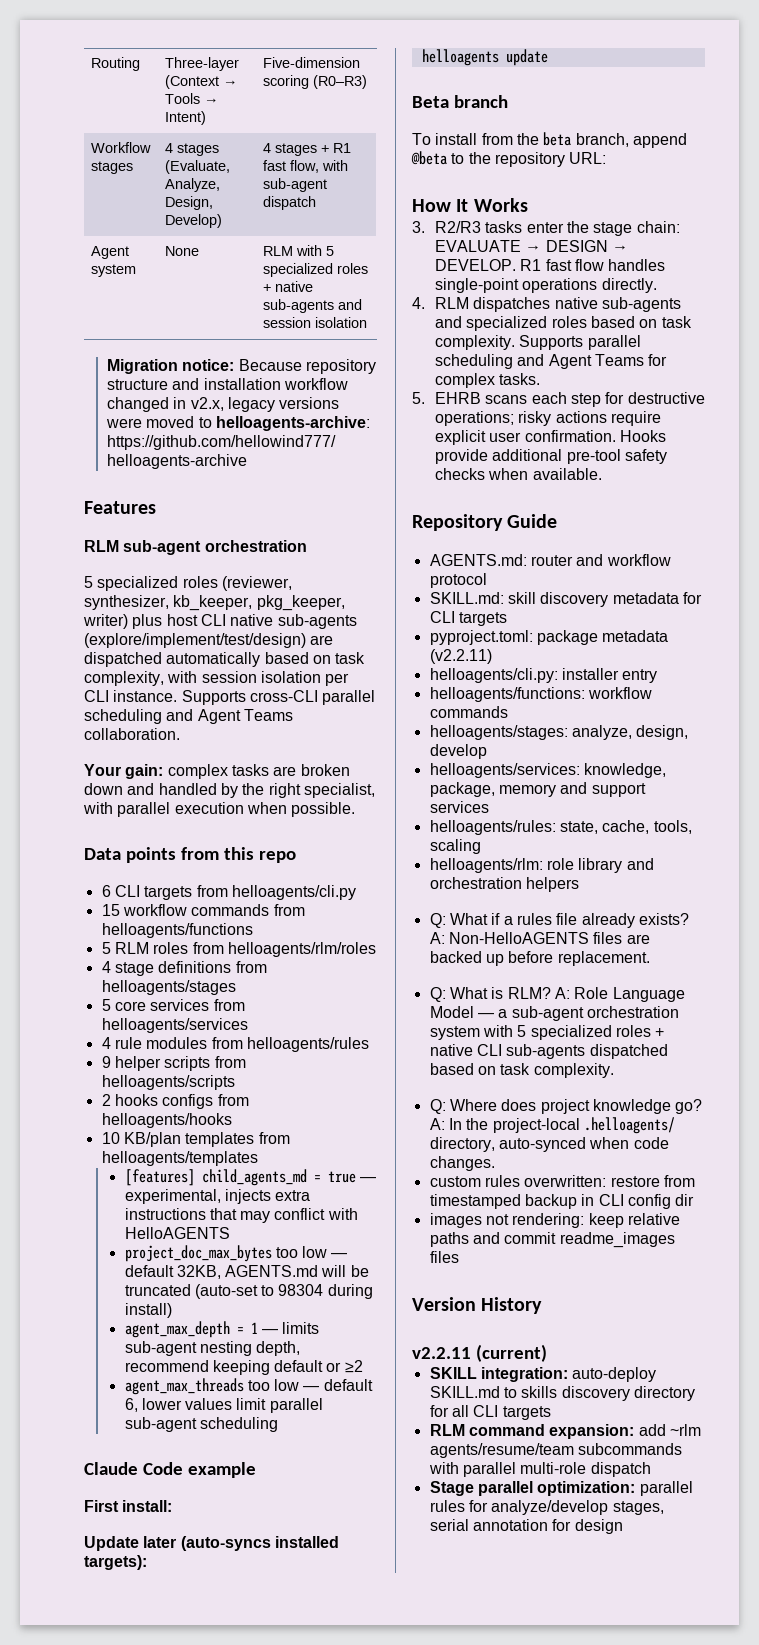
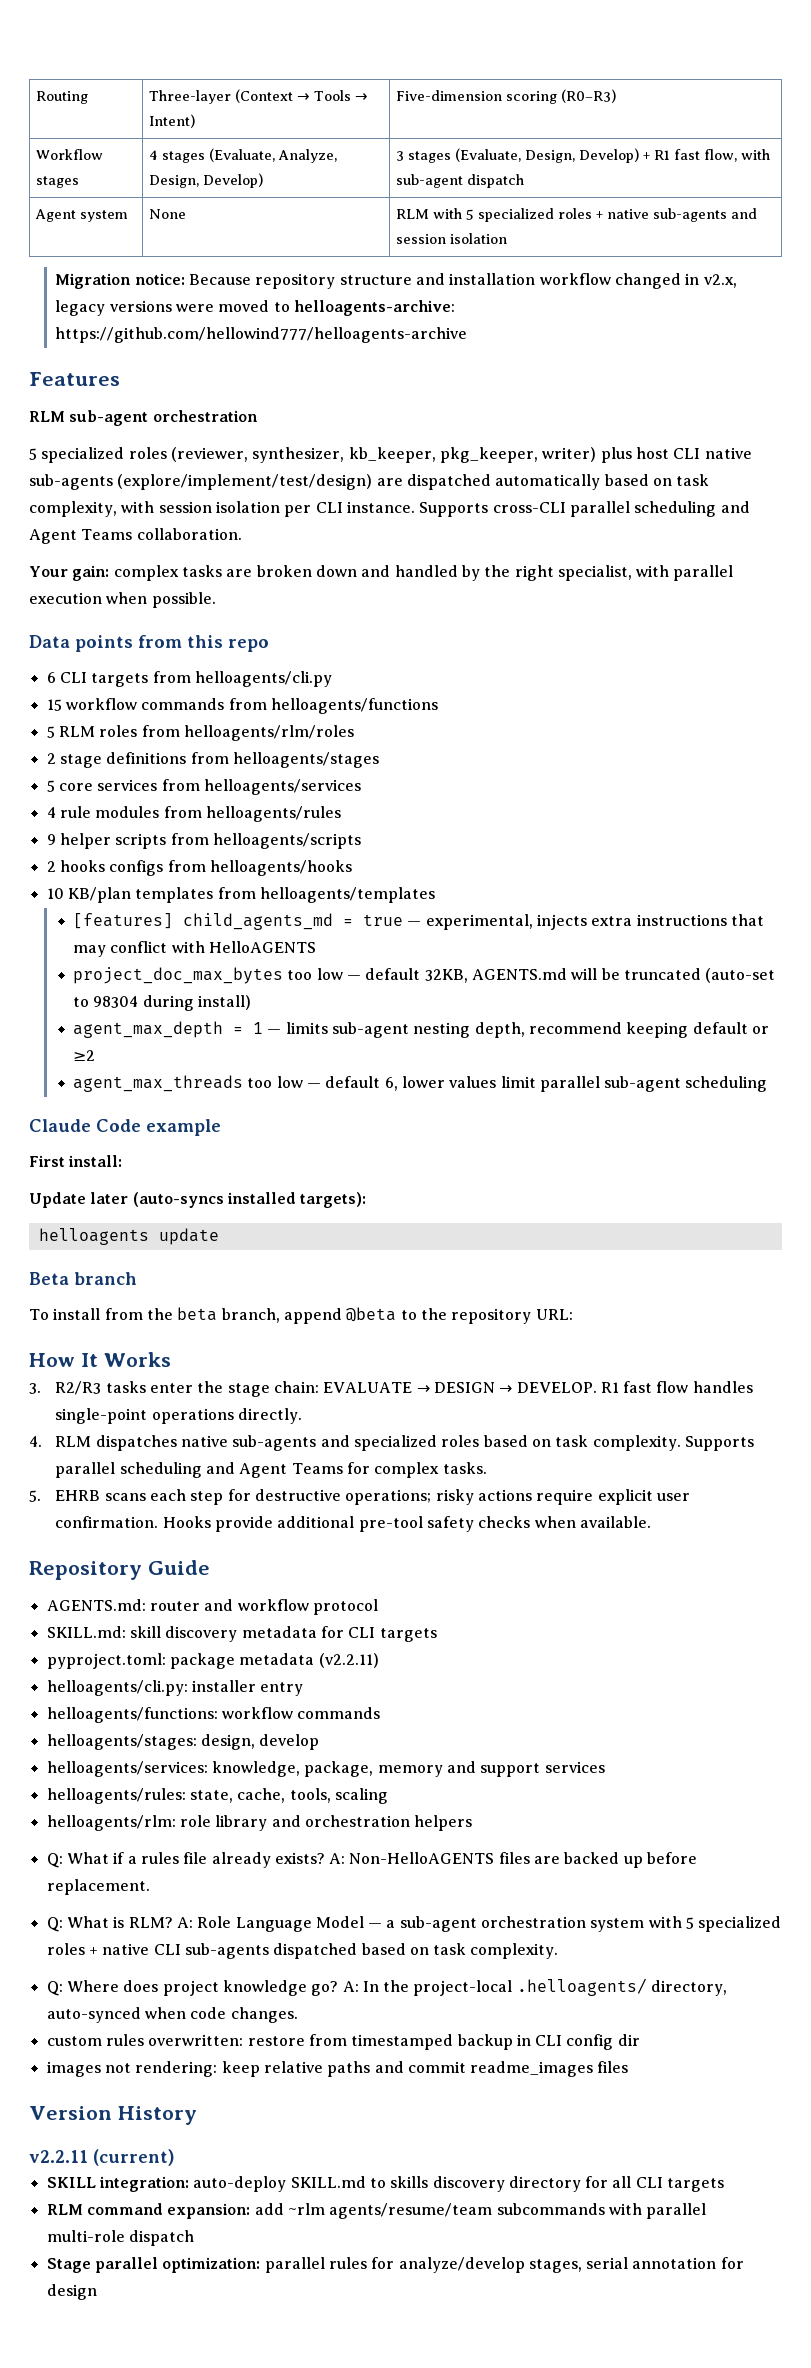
[262,143,317,156] 4 stages -> [395,148,639,163] 3 stages (Evaluate, Design, Develop)
[101,961,111,973] 4 -> [46,753,56,764] 2
[571,725,632,740] analyze, -> (197, 1742) none

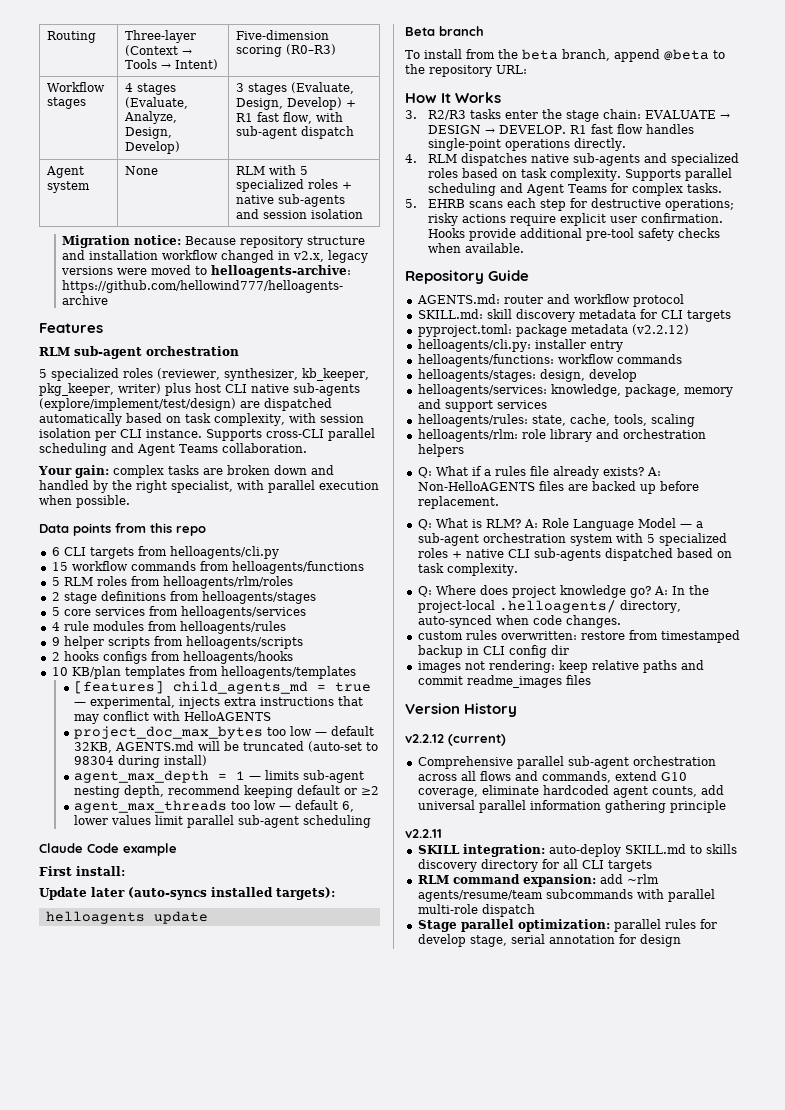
[318,1653,379,1668] (v2.2.11) -> [631,324,689,335] (v2.2.12)
(197, 2115) none -> [405,734,506,746] [417,756,716,769] [417,771,687,783] [417,785,724,798] [417,800,726,813] // v2.2.12 (current) // Comprehensive parallel sub-agent orchestration across all flows and commands, extend G10 coverage, eliminate hardcoded agent counts, add universal parallel information gathering principle
[93,2149,175,2166] (current) -> (442, 833) none
[398,2257,582,2273] analyze/develop stages, -> [417,934,507,947] develop stage,

